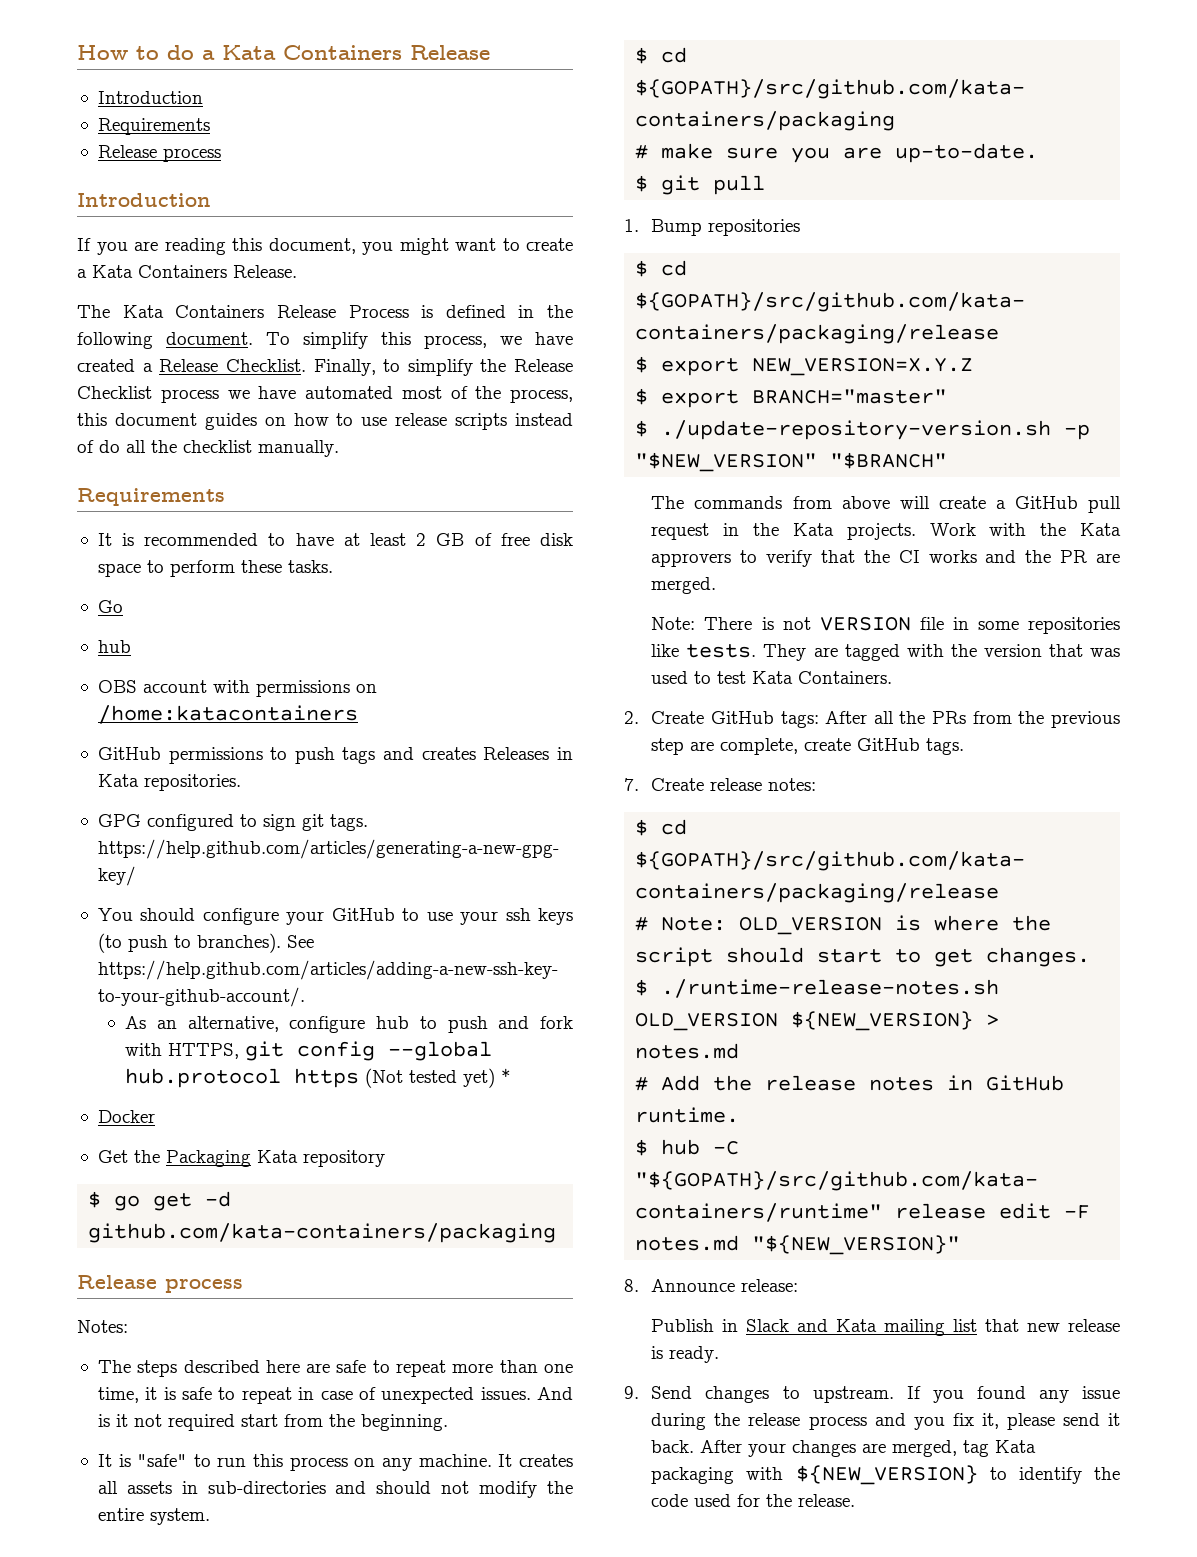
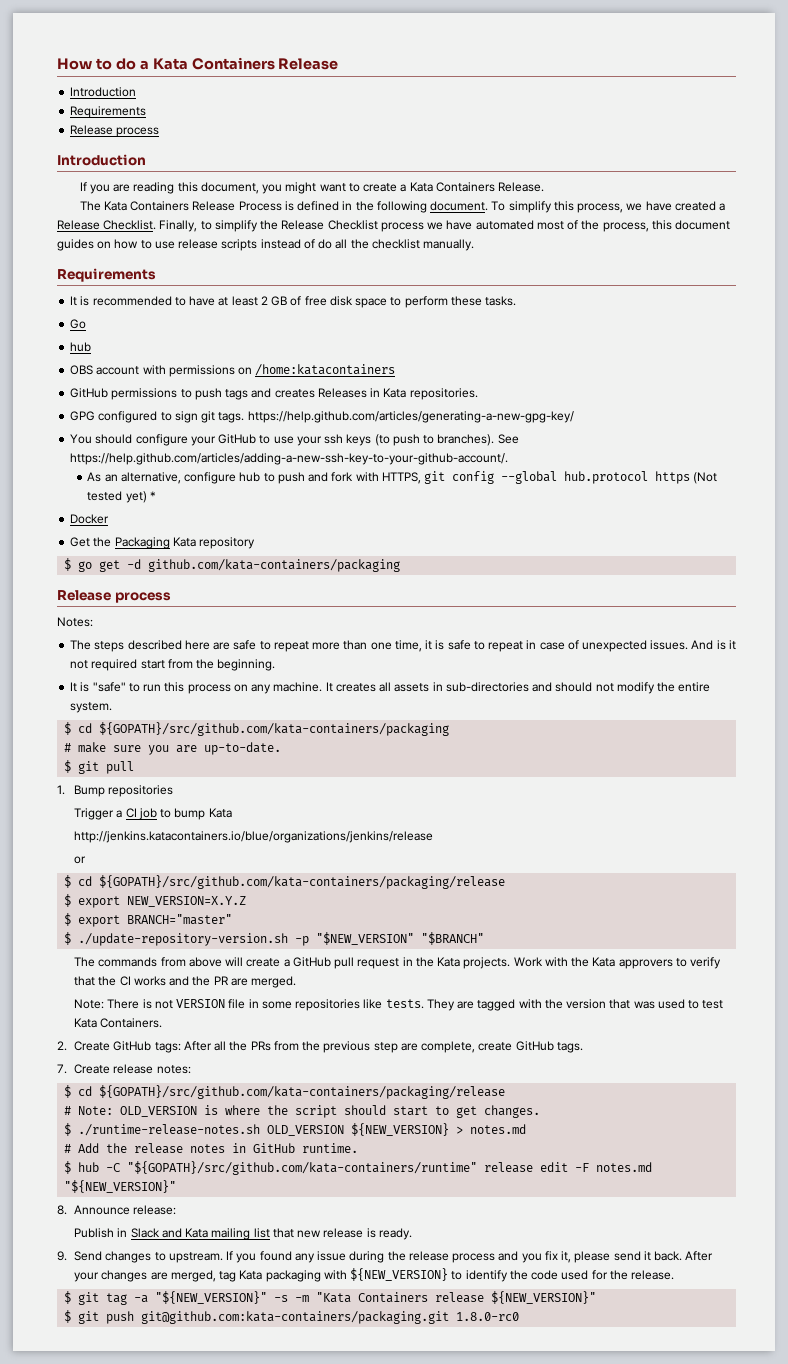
(801, 227) none -> [74,808,232,820] [74,831,434,843] [74,856,87,864] // Trigger a CI job to bump Kata // http://jenkins.katacontainers.io/blue/organizations/jenkins/release // or
(856, 1500) none -> [64,1291,597,1305] [64,1310,520,1324] // $ git tag -a "${NEW_VERSION}" -s -m "Kata Containers release ${NEW_VERSION}" // $ git push git@github.com:kata-containers/packaging.git 1.8.0-rc0

